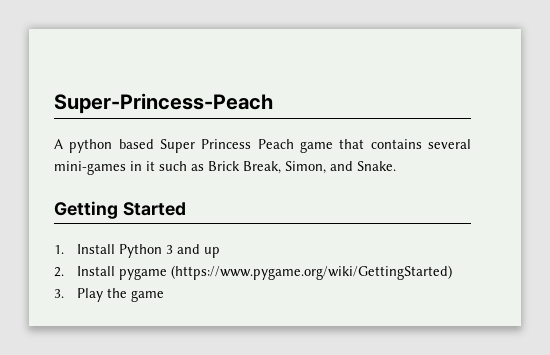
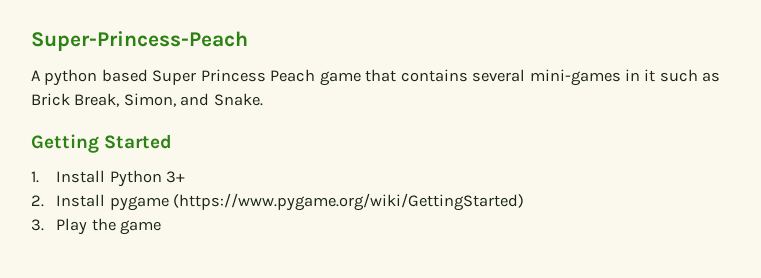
[165,244,220,258] 3 and up -> [166,171,186,183] 3+

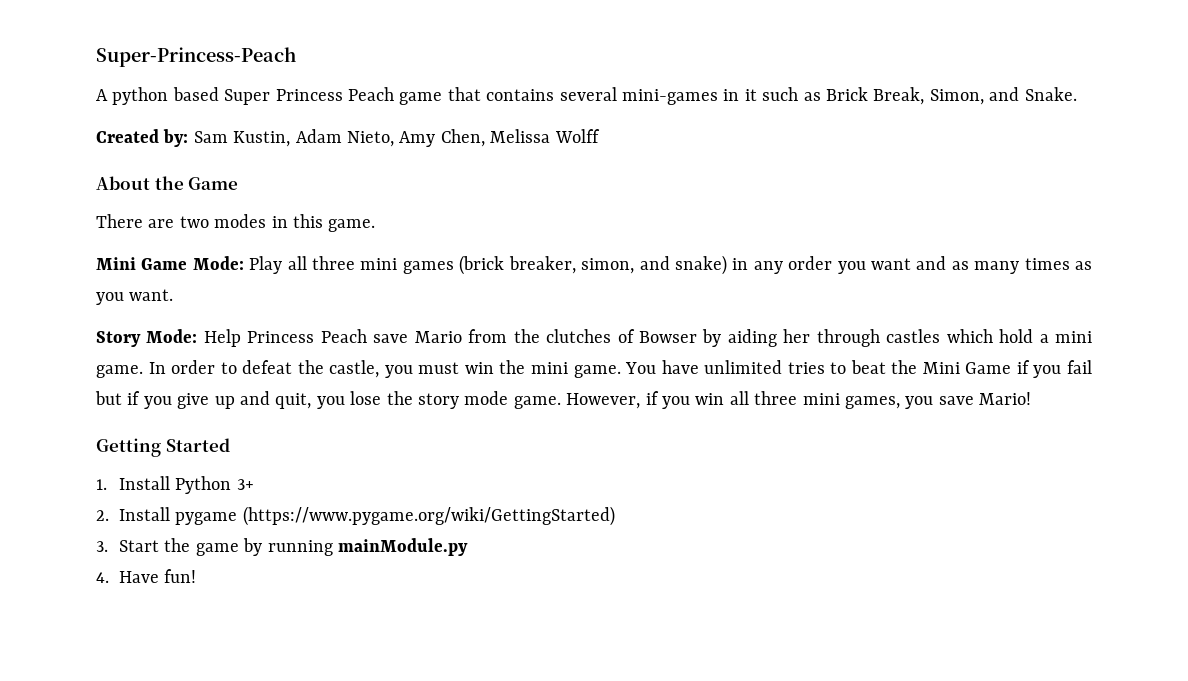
(263, 99) none -> [96,129,600,147] [96,176,239,190] [96,214,376,232] [96,255,1092,275] [96,289,174,305] [96,329,1093,347] [96,360,1092,378] [95,391,1032,409] // Created by: Sam Kustin, Adam Nieto, Amy Chen, Melissa Wolff // About the Game // There are two modes in this game. // Mini Game Mode: Play all three mini games (brick breaker, simon, and snake) in any order you want and as many times as you want. // Story Mode: Help Princess Peach save Mario from the clutches of Bowser by aiding her through castles which hold a mini game. In order to defeat the castle, you must win the mini game. You have unlimited tries to beat the Mini Game if you fail but if you give up and quit, you lose the story mode game. However, if you win all three mini games, you save Mario!
[56,218,88,235] Play -> [118,540,159,552] Start
(162, 227) none -> [243,538,468,556] [96,569,197,583] by running mainModule.py // 4. Have fun!

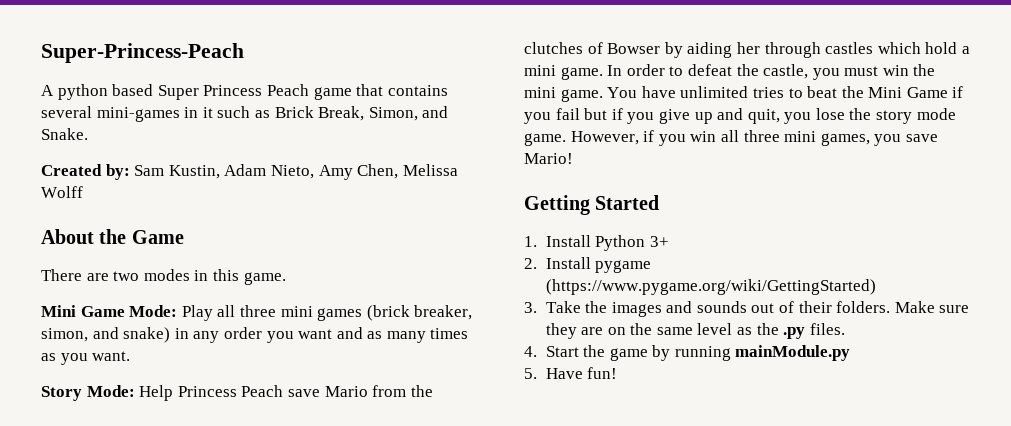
(108, 546) none -> [545,301,970,317] [545,323,845,339] [524,346,537,357] Take the images and sounds out of their folders. Make sure they are on the same level as the .py files. // 4.
[96,572,109,583] 4. -> [524,368,537,379] 5.

